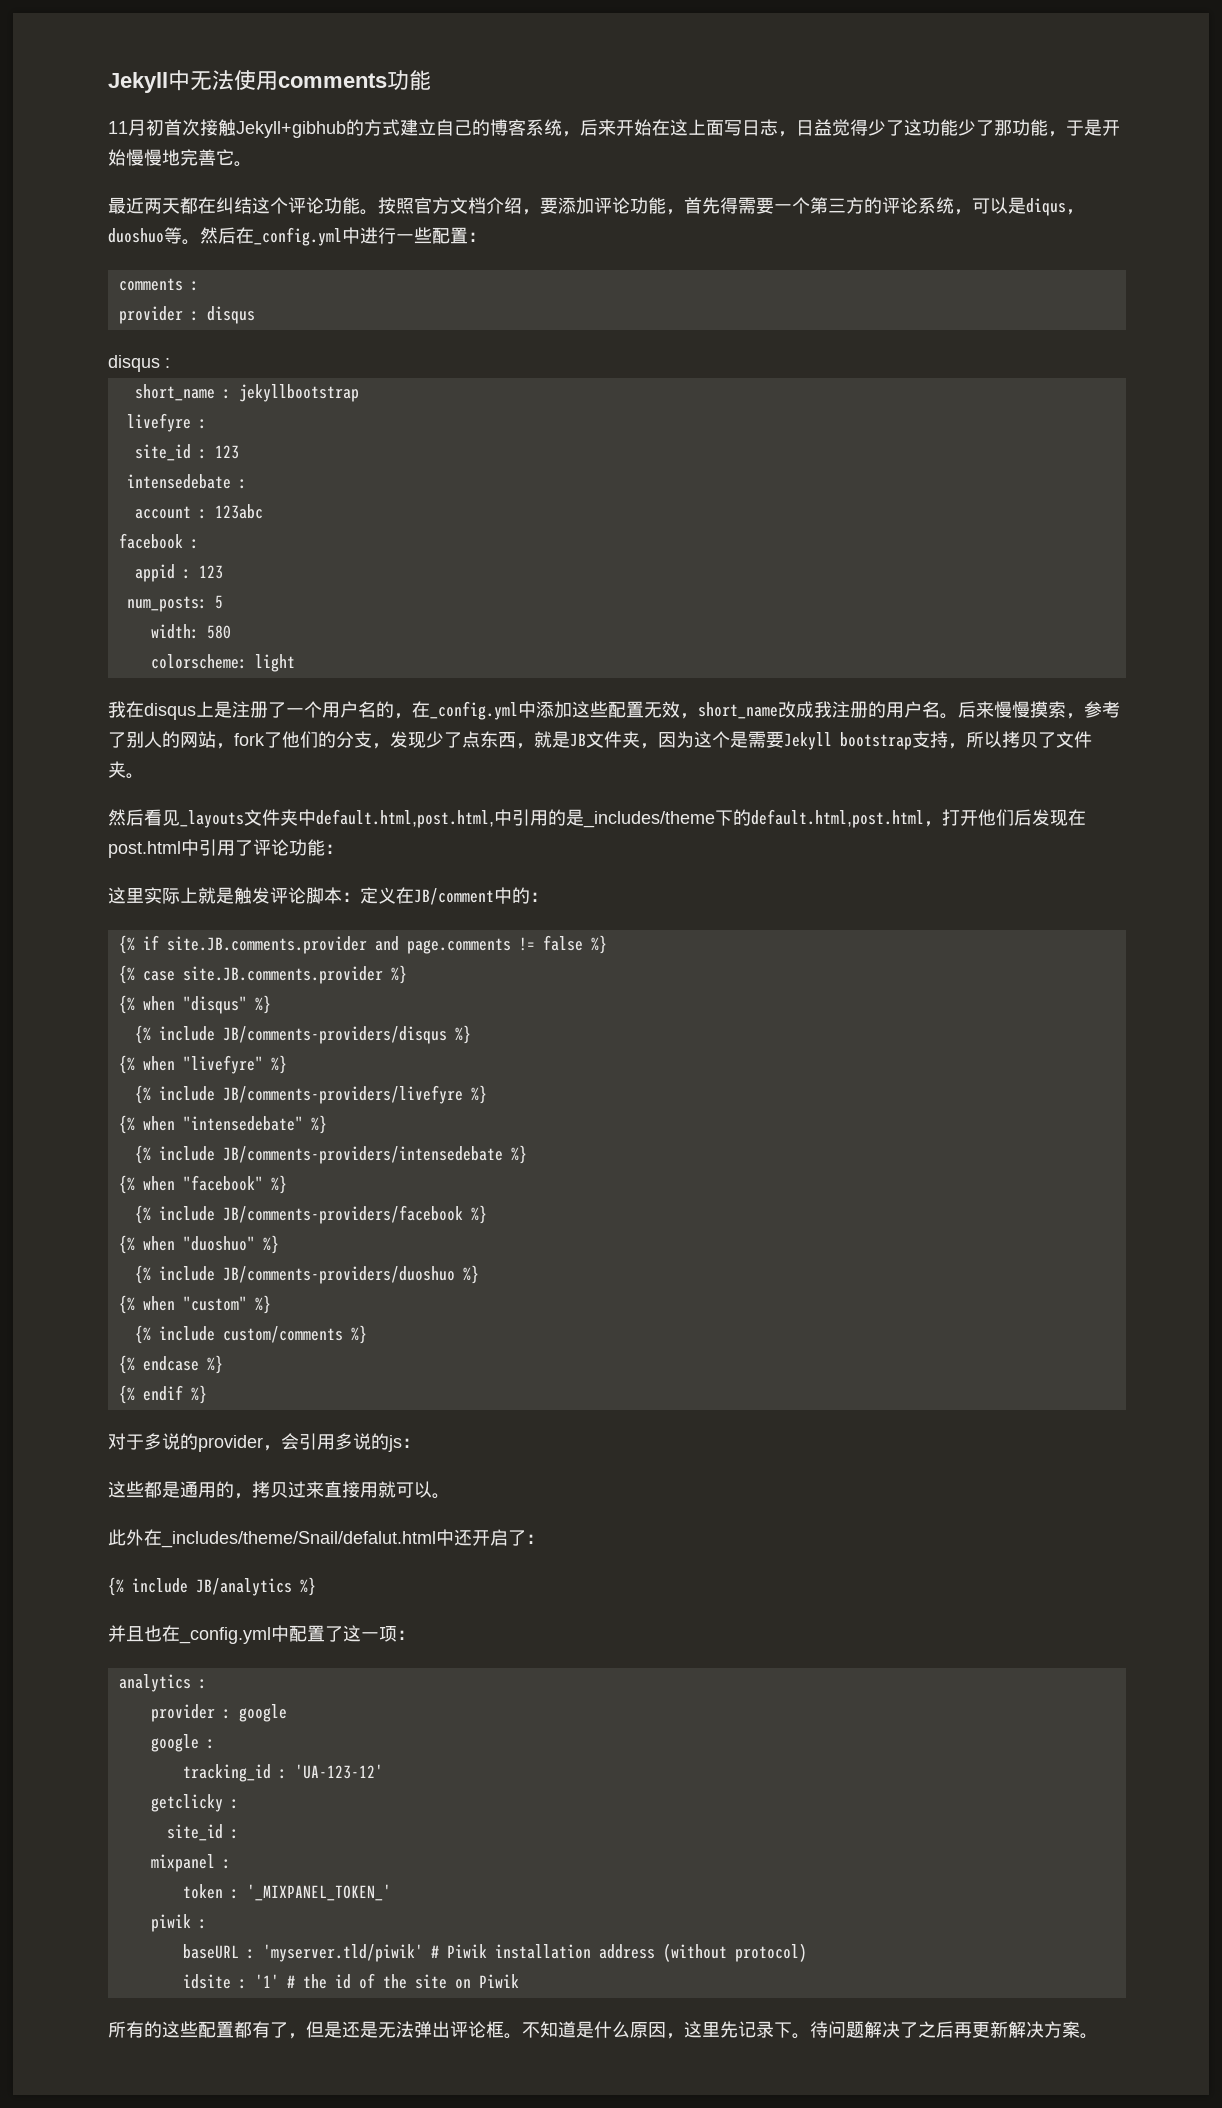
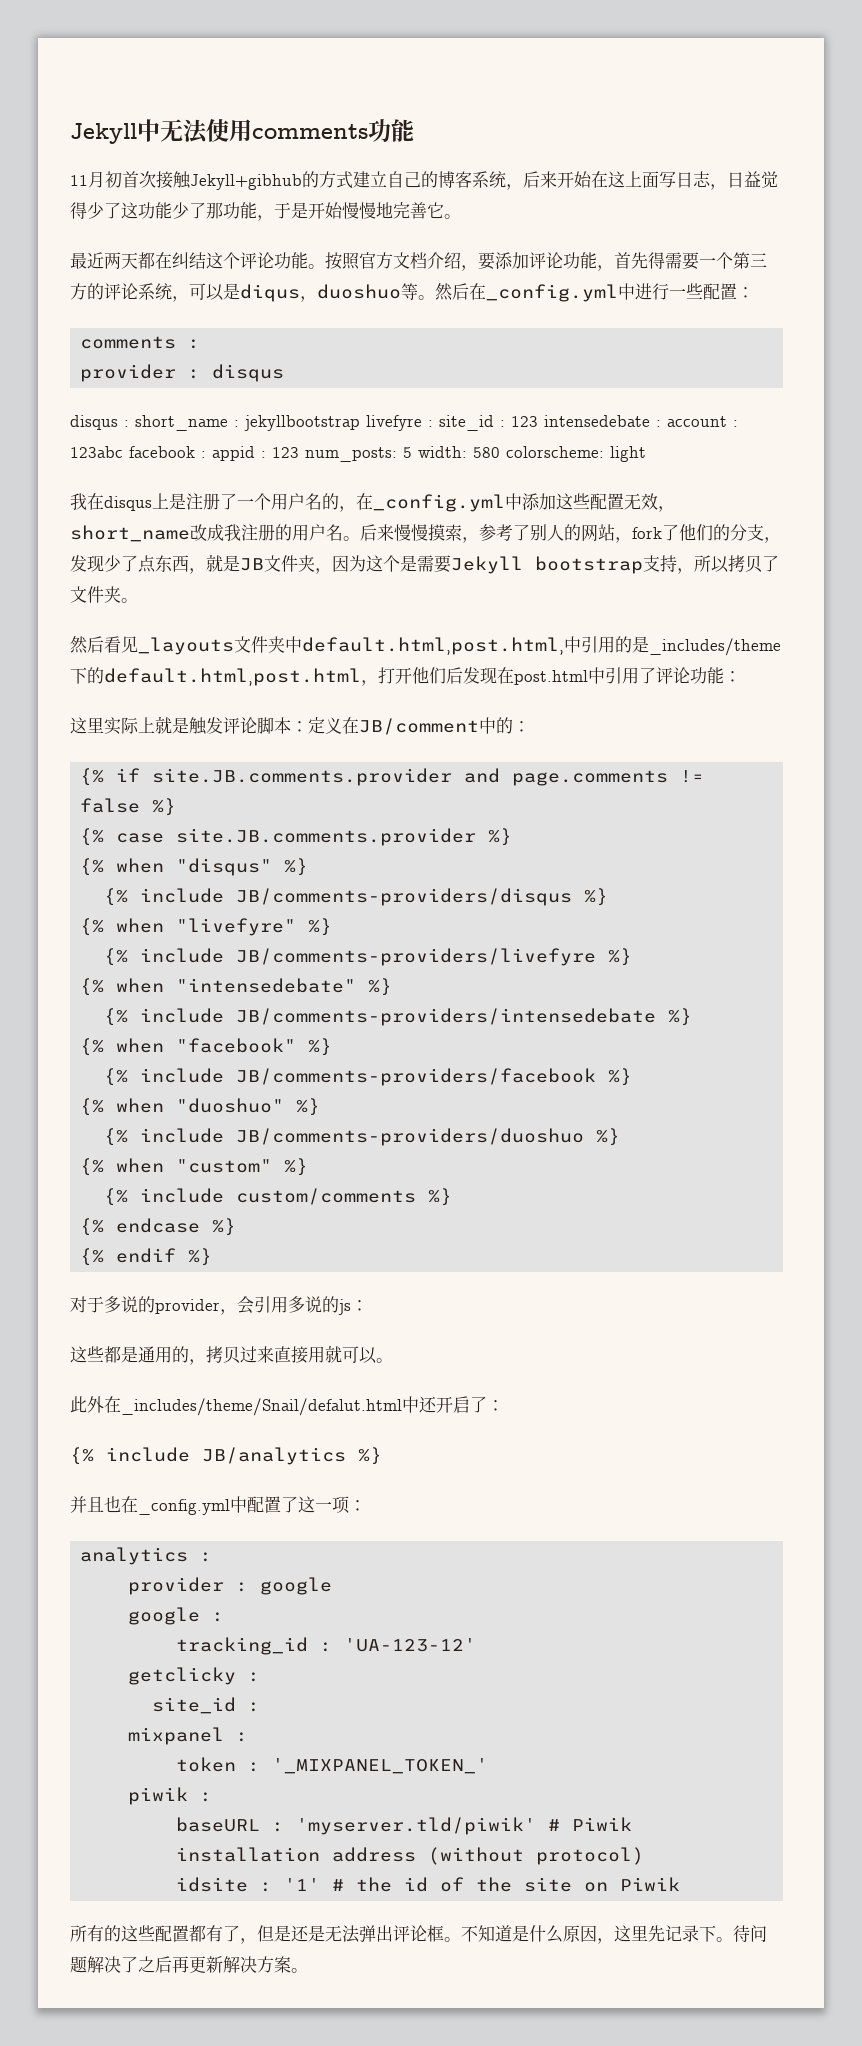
(170, 363) // -> (129, 423) none
(359, 393) // -> (360, 423) none
(207, 424) // -> (433, 423) none
(239, 452) // -> (538, 421) none
(247, 484) // -> (661, 423) none
(263, 511) // -> (123, 452) none
(199, 544) // -> (206, 454) none
(223, 572) // -> (299, 452) none
(223, 602) // -> (412, 452) none
(231, 632) // -> (500, 452) none

